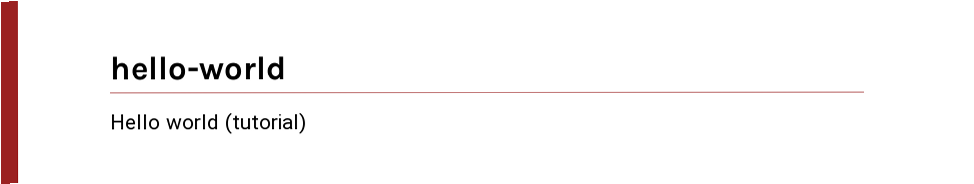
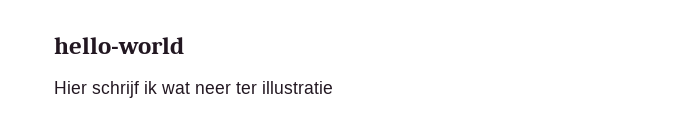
[110,112,307,135] Hello world (tutorial) -> [54,81,333,98] Hier schrijf ik wat neer ter illustratie

